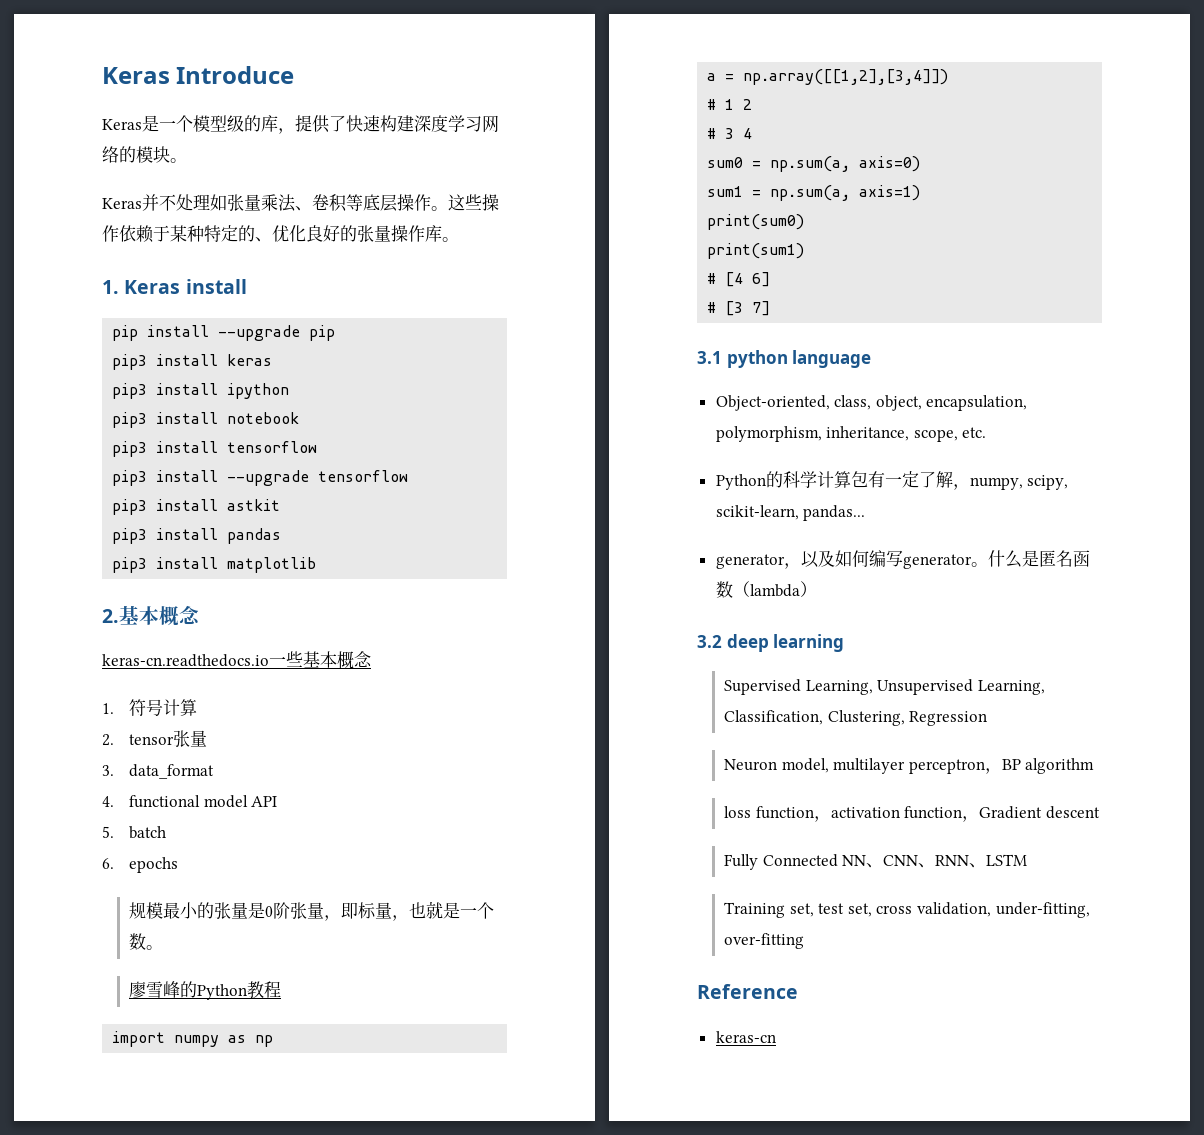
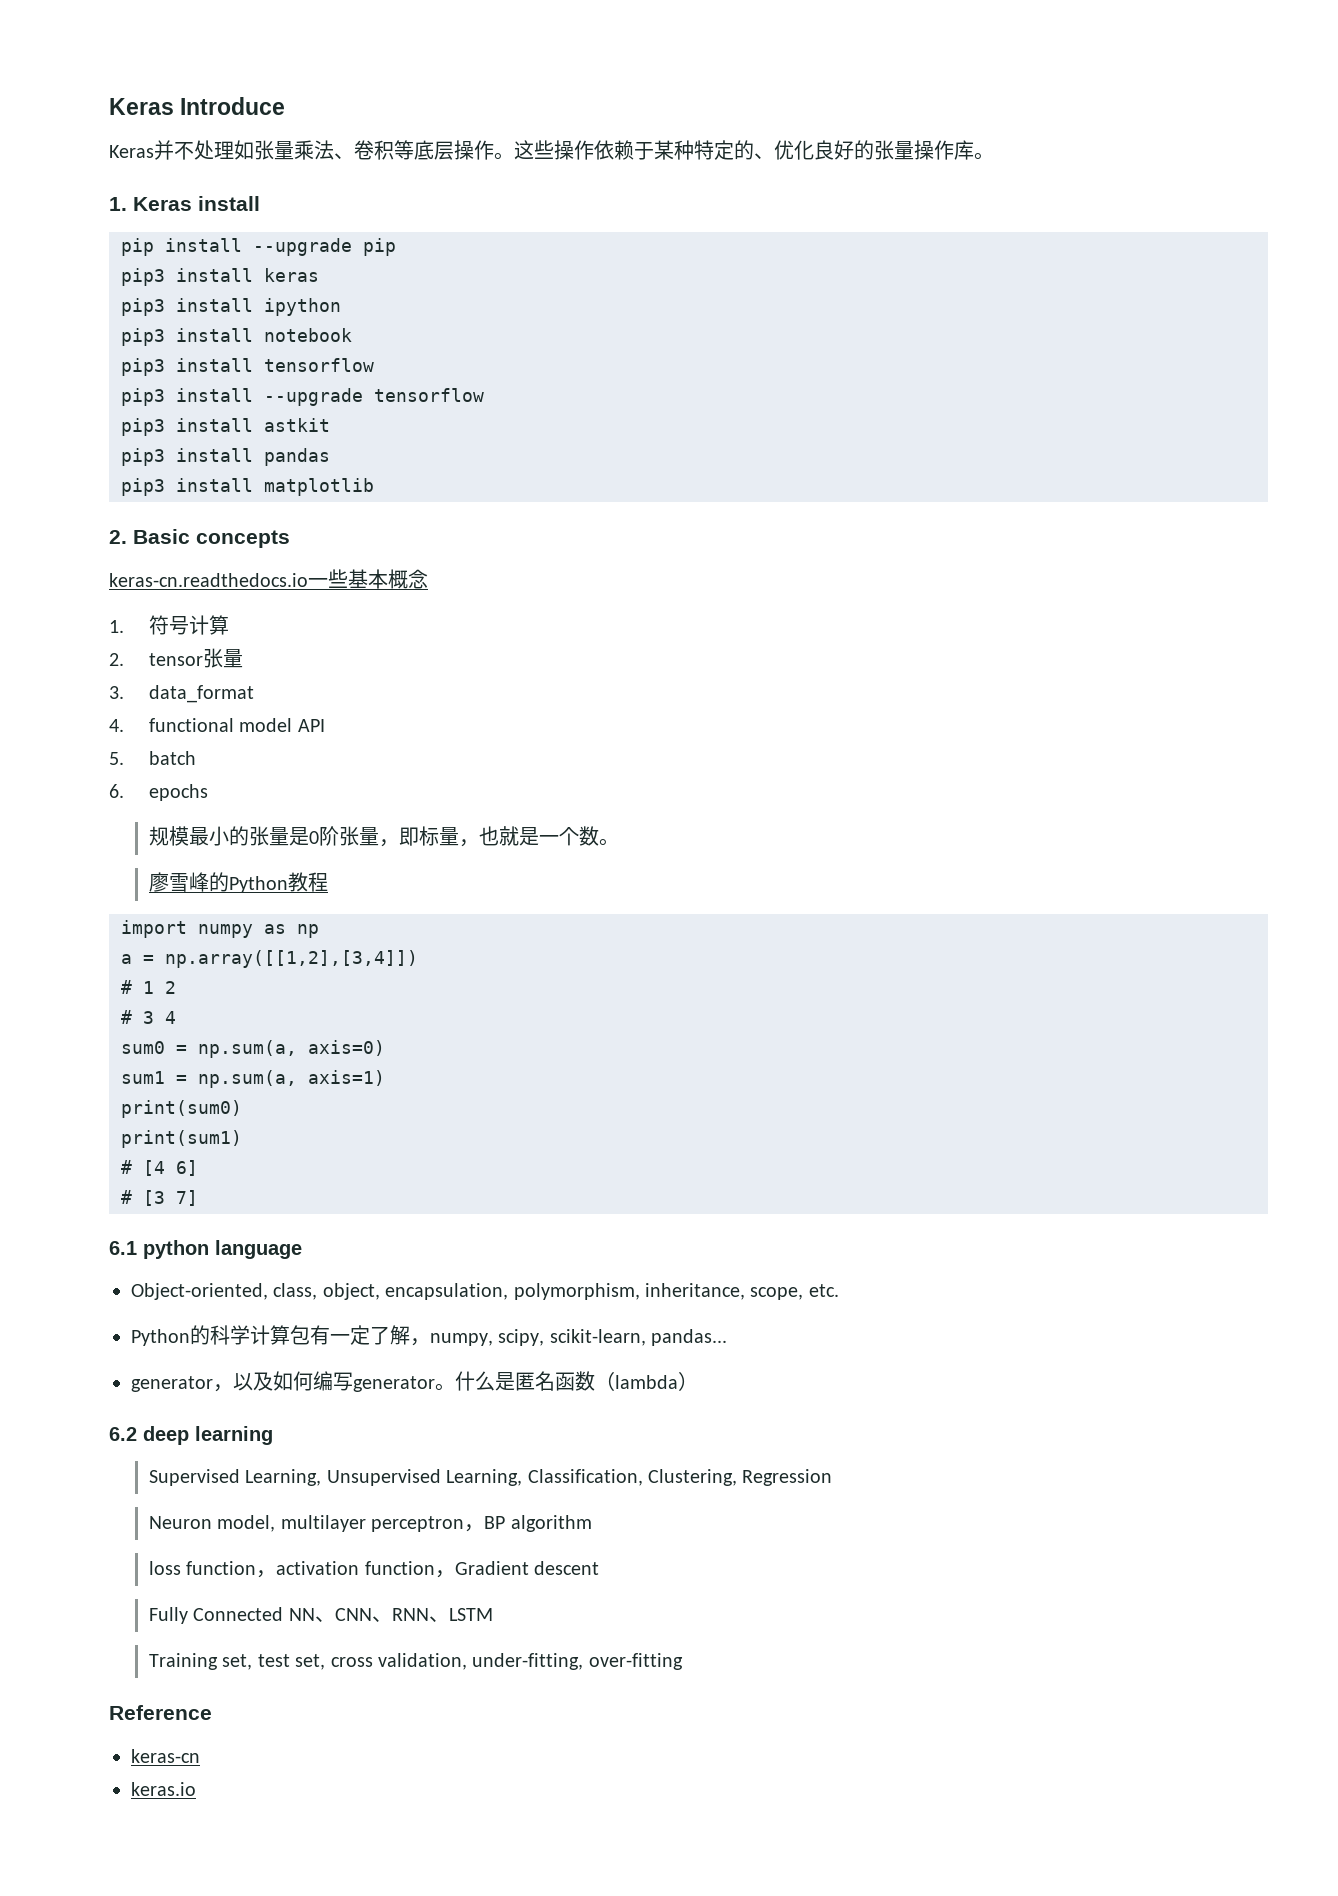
[102,115,499,134] [102,146,187,163] // Keras是一个模型级的库，提供了快速构建深度学习网络的模块。 -> (286, 106) none
[119,605,200,626] 基本概念 -> [133,529,290,548] Basic concepts
[697,351,722,364] 3.1 -> [109,1241,137,1255] 6.1
[697,635,722,648] 3.2 -> [109,1427,137,1441] 6.2
(776, 1037) none -> [131,1782,196,1796] // keras.io

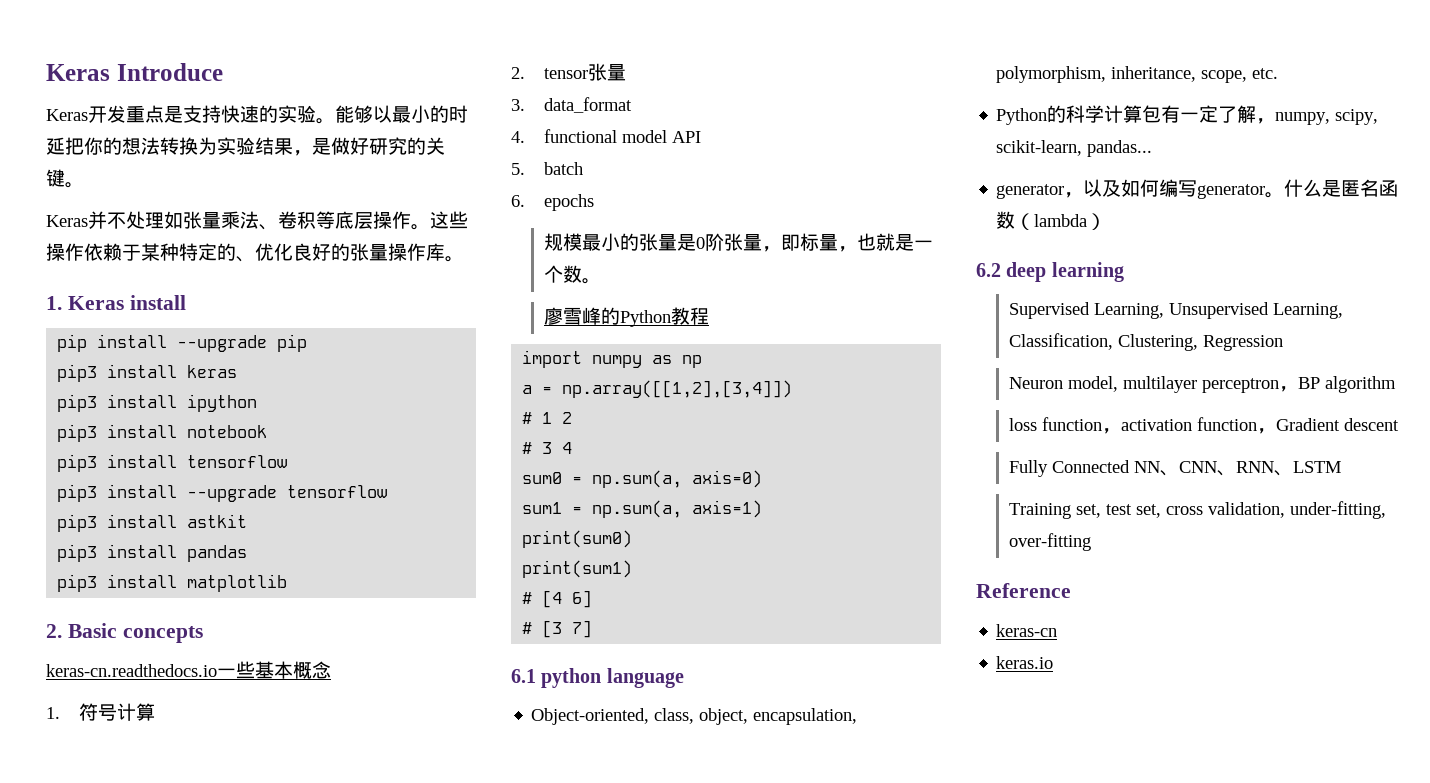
(286, 106) none -> [46,105,468,124] [46,137,445,156] [46,169,84,188] // Keras开发重点是支持快速的实验。能够以最小的时延把你的想法转换为实验结果，是做好研究的关键。

